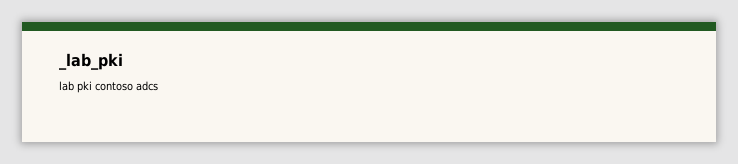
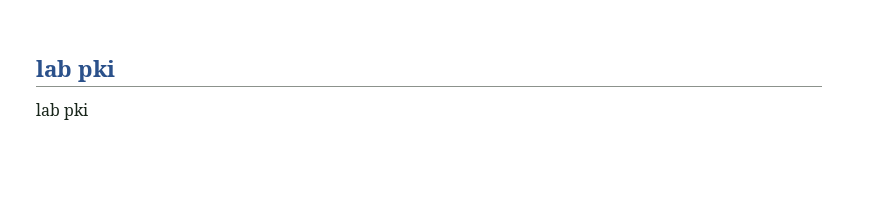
[59,53,123,70] [59,81,158,93] _lab_pki // lab pki contoso adcs -> [36,60,116,82] [36,103,89,120] lab pki // lab pki

